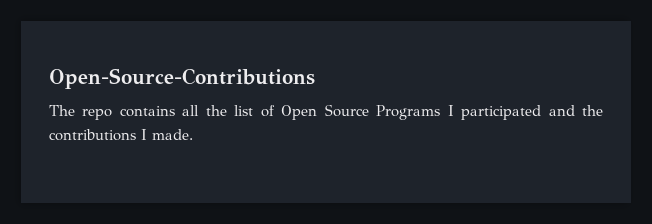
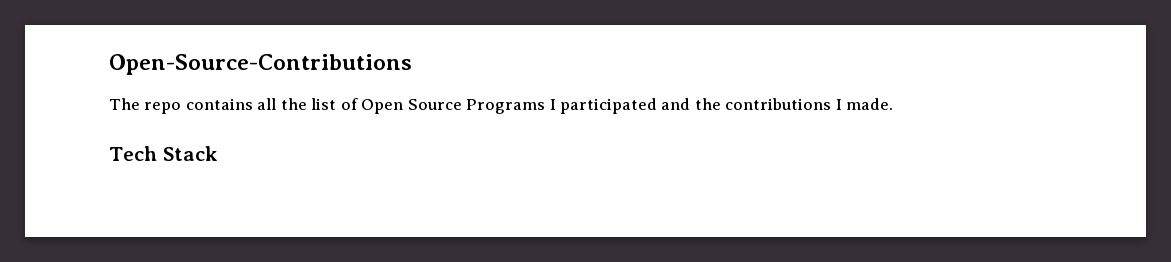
(193, 134) none -> [109,146,218,161] // Tech Stack

